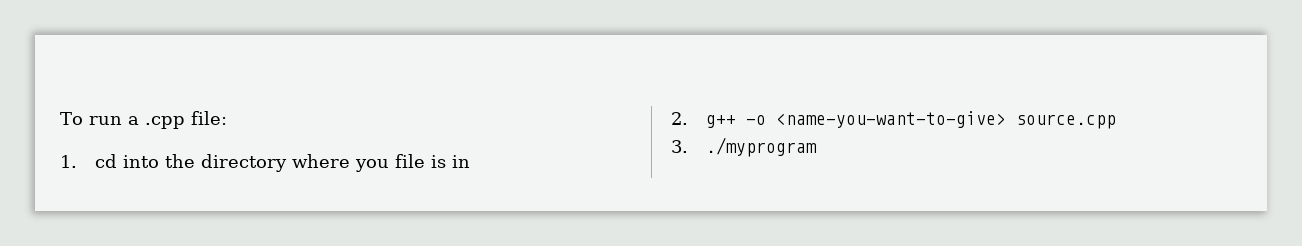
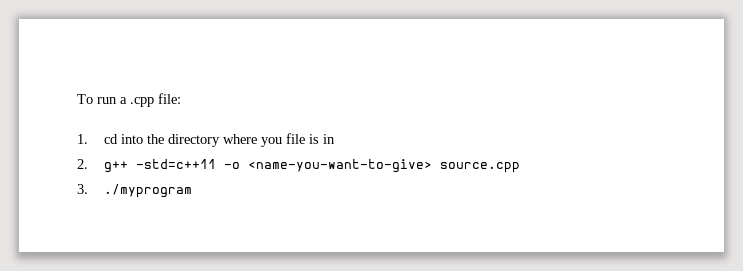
(736, 121) none -> [135,159,216,169] -std=c++11

